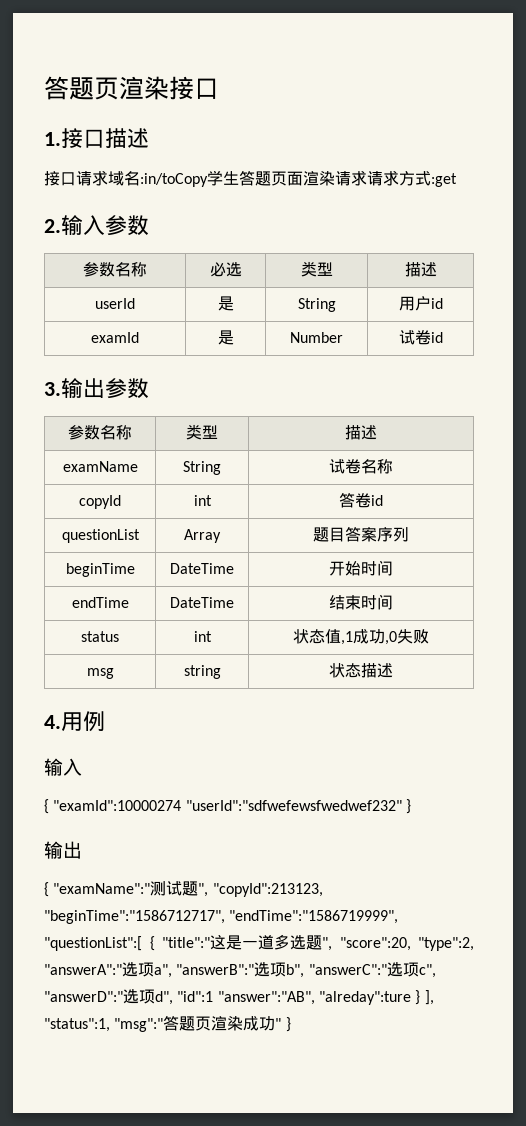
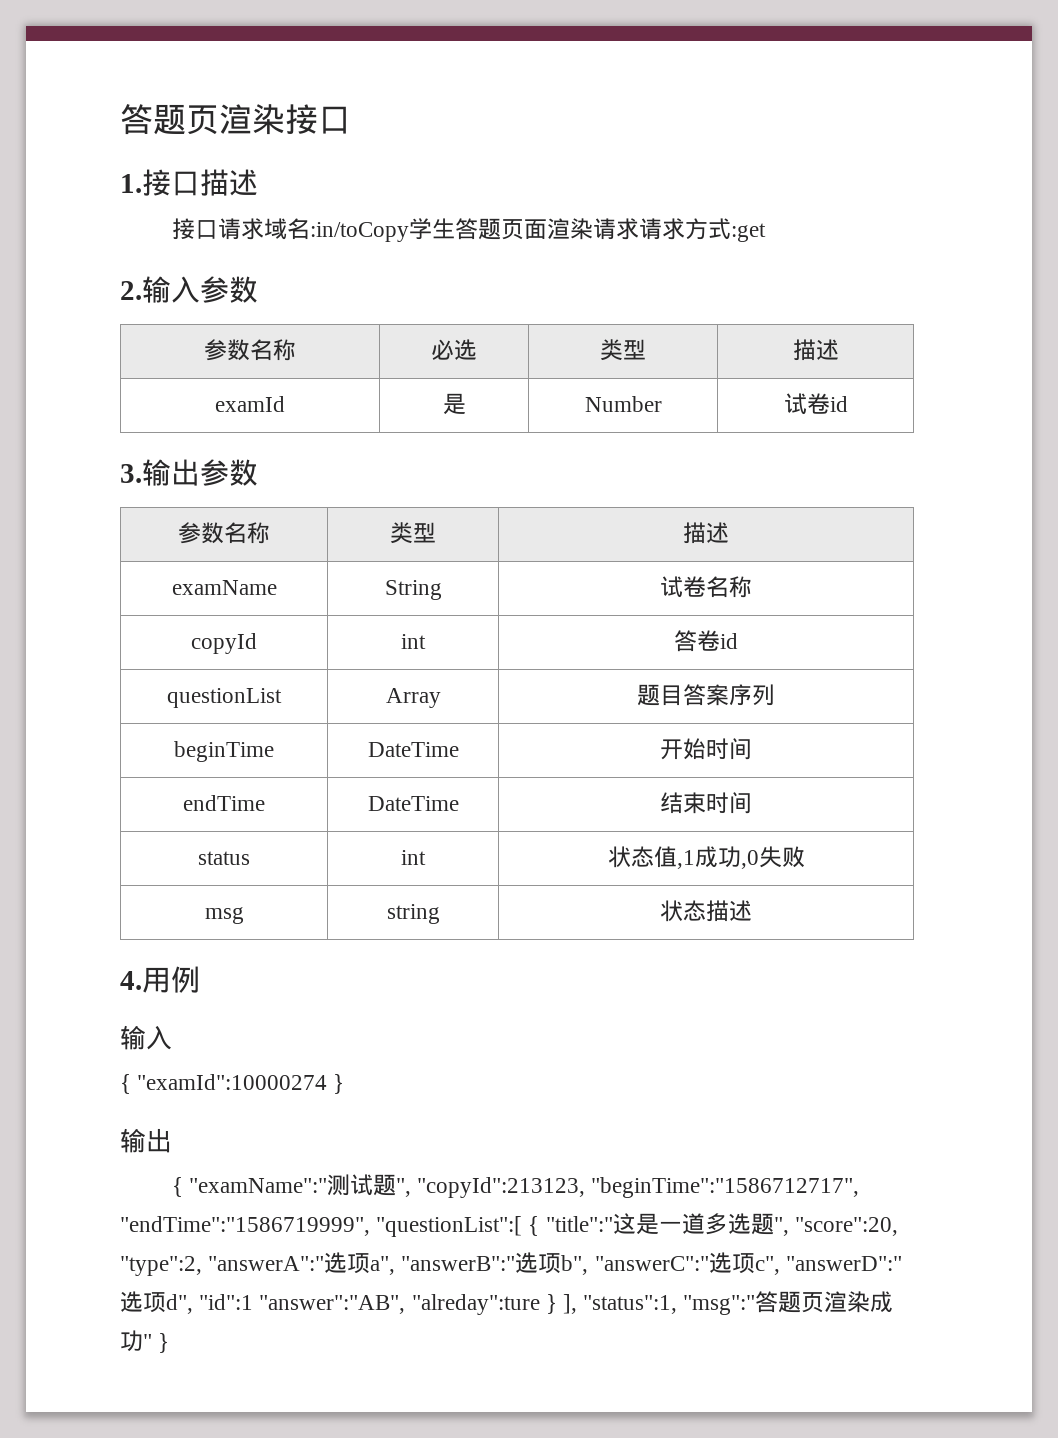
[95,298,135,309] [217,296,234,311] [297,298,336,312] [398,296,443,311] // userId | 是 | String | 用户id -> (839, 349) none
[185,800,402,811] "userId":"sdfwefewsfwedwef232" -> (328, 1082) none

